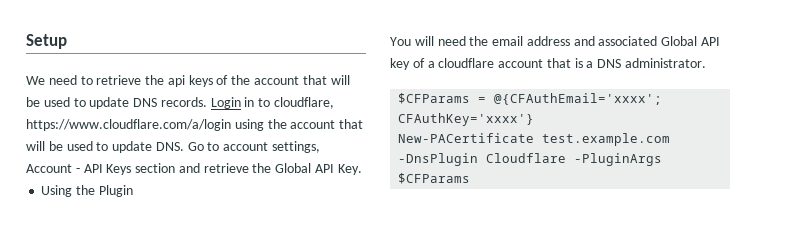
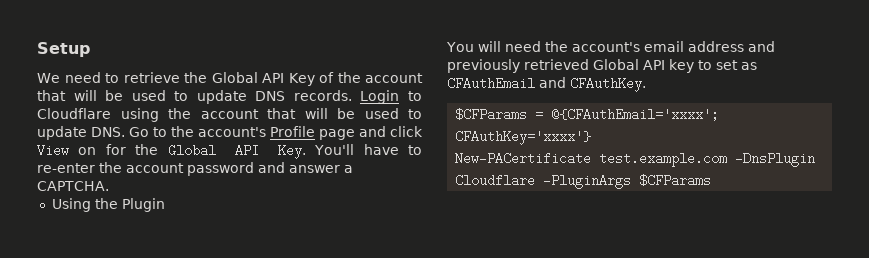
[167,75,213,87] api keys -> [211,72,315,86] Global API Key
[244,97,335,109] [26,119,231,131] in to cloudflare, https://www.cloudflare.com/a/login -> [407,91,422,101] [37,108,111,119] to Cloudflare
[223,141,321,153] [26,163,362,175] account settings, Account - API Keys section and retrieve the Global API Key. -> [171,126,423,140] [37,144,423,159] [37,162,353,176] [37,181,109,191] the account's Profile page and click View on for the Global API Key. You'll have to re-enter the account password and answer a CAPTCHA.
(489, 41) none -> [571,42,640,52] account's
[598,36,658,46] associated -> [447,59,589,73] previously retrieved
[412,58,707,68] of a cloudflare account that is a DNS administrator. -> [698,60,757,70] [447,77,646,92] to set as CFAuthEmail and CFAuthKey.

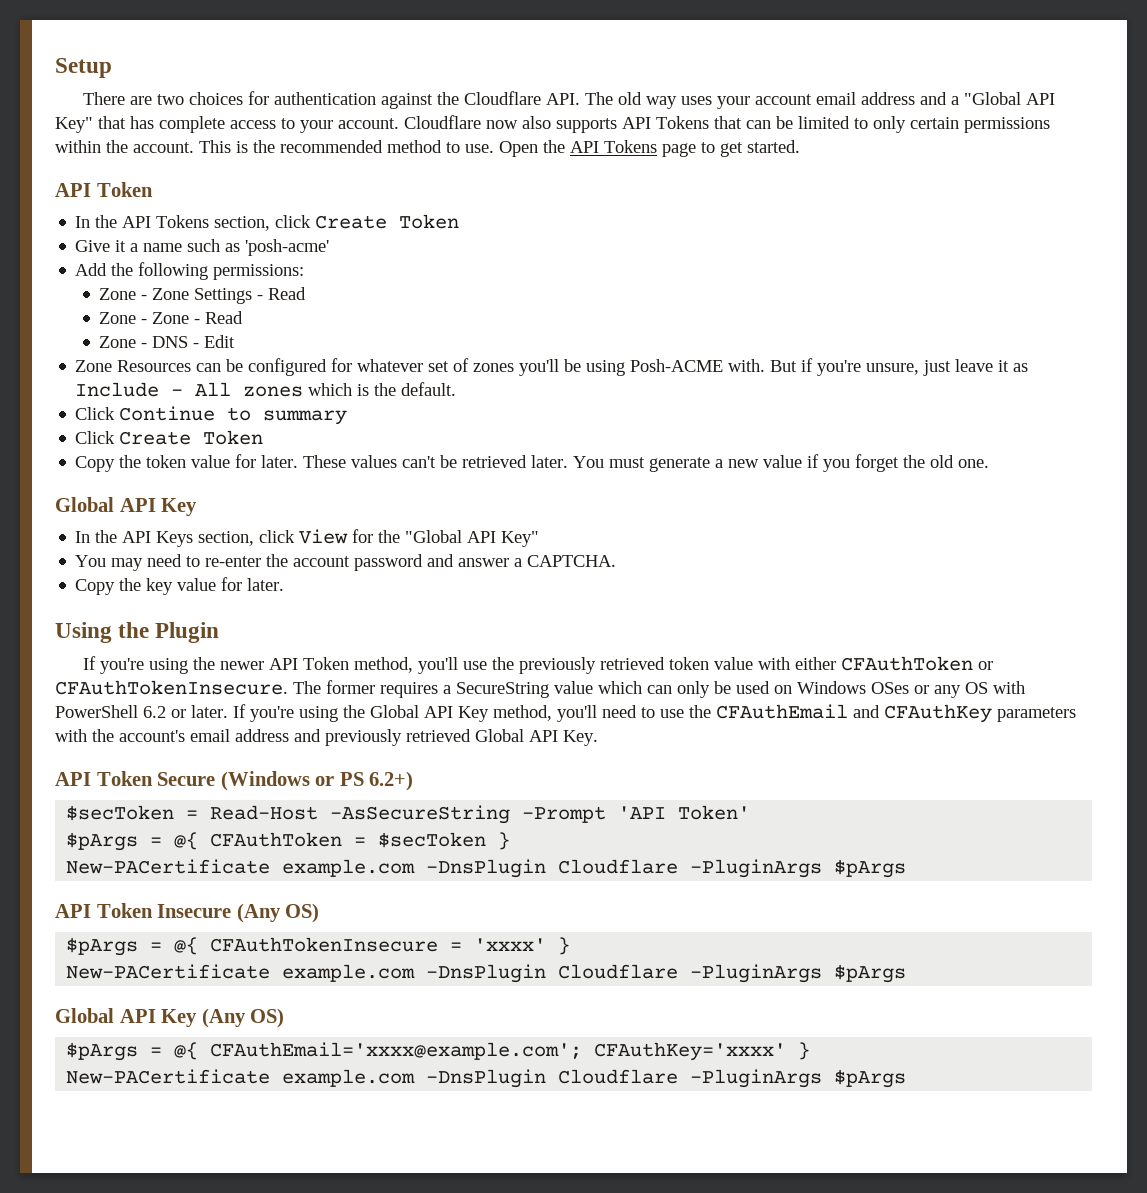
[37,72,423,86] [37,90,422,104] [37,108,422,122] [37,126,386,140] We need to retrieve the Global API Key of the account that will be used to update DNS records. Login to Cloudflare using the account that will be used to update DNS. Go to the account's Profile page and -> [83,91,1056,109] [55,115,1050,133] [55,140,800,157] [55,182,153,197] [75,214,460,231] [75,239,330,256] [75,262,305,280] [99,287,307,304] [99,311,244,324] [99,335,236,348] [75,358,1029,376] [75,382,457,397] [75,406,348,425] [75,430,264,445] [75,454,990,472] [55,497,198,516] [75,530,255,547] There are two choices for authentication against the Cloudflare API. The old way uses your account email address and a "Global API Key" that has complete access to your account. Cloudflare now also supports API Tokens that can be limited to only certain permissions within the account. This is the recommended method to use. Open the API Tokens page to get started. // API Token // In the API Tokens section, click Create Token // Give it a name such as 'posh-acme' // Add the following permissions: // Zone - Zone Settings - Read // Zone - Zone - Read // Zone - DNS - Edit // Zone Resources can be configured for whatever set of zones you'll be using Posh-ACME with. But if you're unsure, just leave it as Include - All zones which is the default. // Click Continue to summary // Click Create Token // Copy the token value for later. These values can't be retrieved later. You must generate a new value if you forget the old one. // Global API Key // In the API Keys section,
[78,147,97,155] on -> (349, 536) none
[167,144,399,159] Global API Key. You'll have -> [405,530,540,547] [75,554,183,571] "Global API Key" // You may need
[51,198,165,212] [446,41,541,52] Using the Plugin // You will need -> [75,577,285,595] [55,622,220,643] [83,656,994,674] [55,680,1025,698] [55,704,1076,723] [55,729,87,742] Copy the key value for later. // Using the Plugin // If you're using the newer API Token method, you'll use the previously retrieved token value with either CFAuthToken or CFAuthTokenInsecure. The former requires a SecureString value which can only be used on Windows OSes or any OS with PowerShell 6.2 or later. If you're using the Global API Key method, you'll need to use the CFAuthEmail and CFAuthKey parameters with
[669,59,757,73] [447,77,646,92] [455,108,720,121] [455,130,592,145] [455,152,816,167] [455,174,712,189] key to set as CFAuthEmail and CFAuthKey. // $CFParams = @{CFAuthEmail='xxxx'; CFAuthKey='xxxx'} // New-PACertificate test.example.com -DnsPlugin Cloudflare -PluginArgs $CFParams -> [563,730,598,746] [55,771,414,791] [66,805,751,824] [66,832,511,851] [66,859,907,878] [55,903,320,923] [66,937,571,956] [66,964,907,983] [55,1008,285,1028] [66,1042,811,1061] [66,1069,907,1088] Key. // API Token Secure (Windows or PS 6.2+) // $secToken = Read-Host -AsSecureString -Prompt 'API Token' // $pArgs = @{ CFAuthToken = $secToken } // New-PACertificate example.com -DnsPlugin Cloudflare -PluginArgs $pArgs // API Token Insecure (Any OS) // $pArgs = @{ CFAuthTokenInsecure = 'xxxx' } // New-PACertificate example.com -DnsPlugin Cloudflare -PluginArgs $pArgs // Global API Key (Any OS) // $pArgs = @{ CFAuthEmail='xxxx@example.com'; CFAuthKey='xxxx' } // New-PACertificate example.com -DnsPlugin Cloudflare -PluginArgs $pArgs

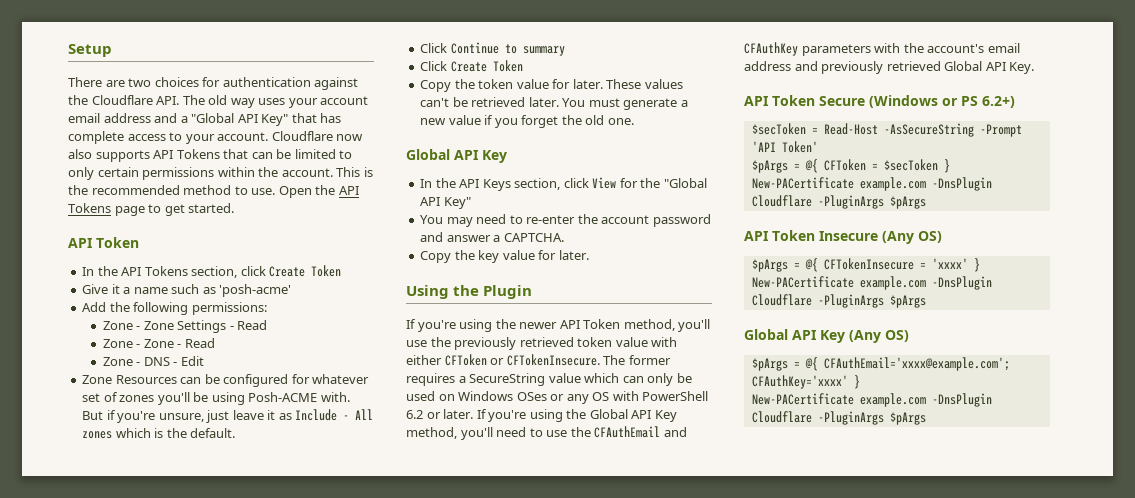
[841,656,994,671] [55,680,288,695] CFAuthToken or CFAuthTokenInsecure. -> [444,354,600,366] CFToken or CFTokenInsecure.
[210,832,343,847] CFAuthToken -> [823,159,866,171] CFToken
[210,937,439,952] CFAuthTokenInsecure -> [823,258,914,270] CFTokenInsecure

